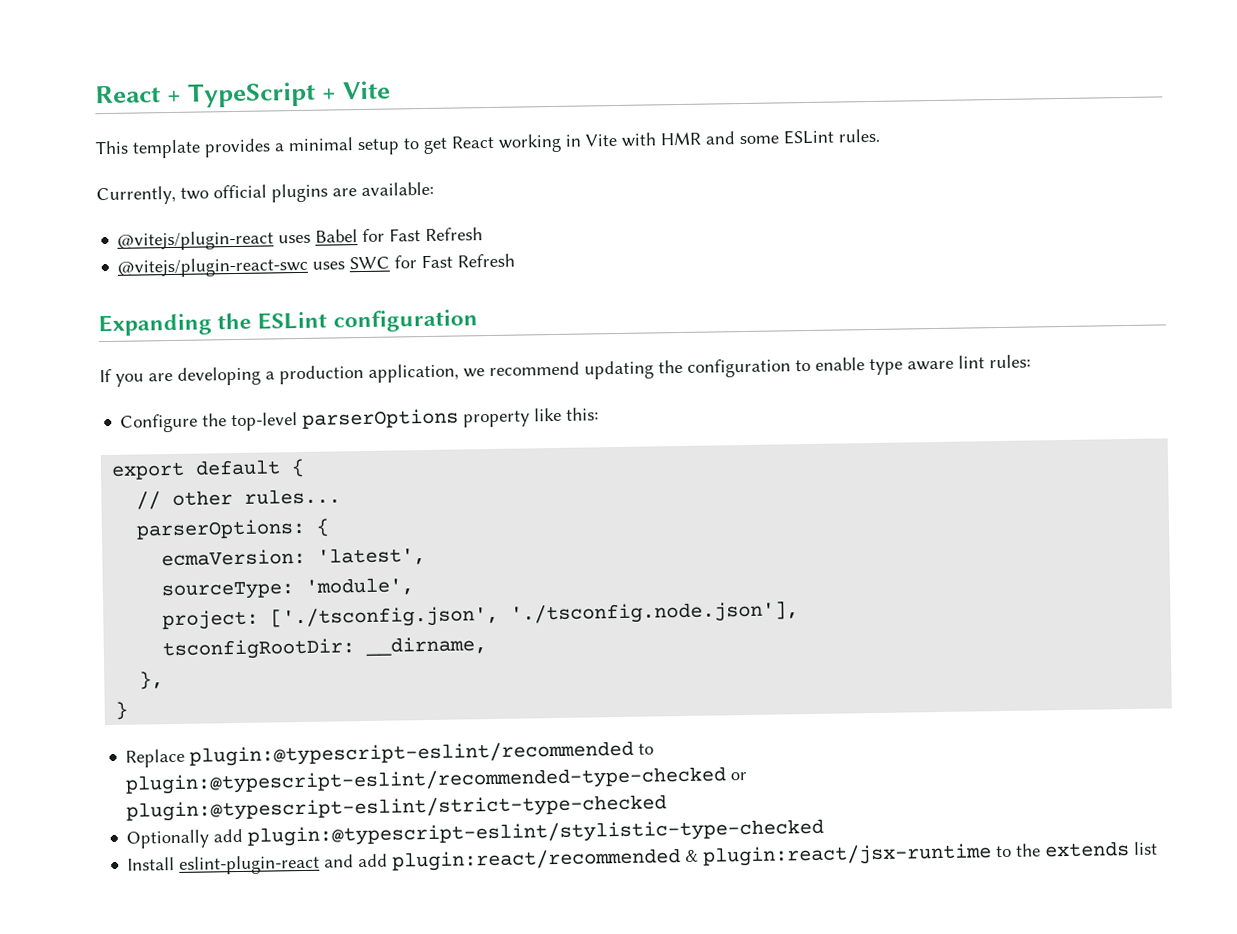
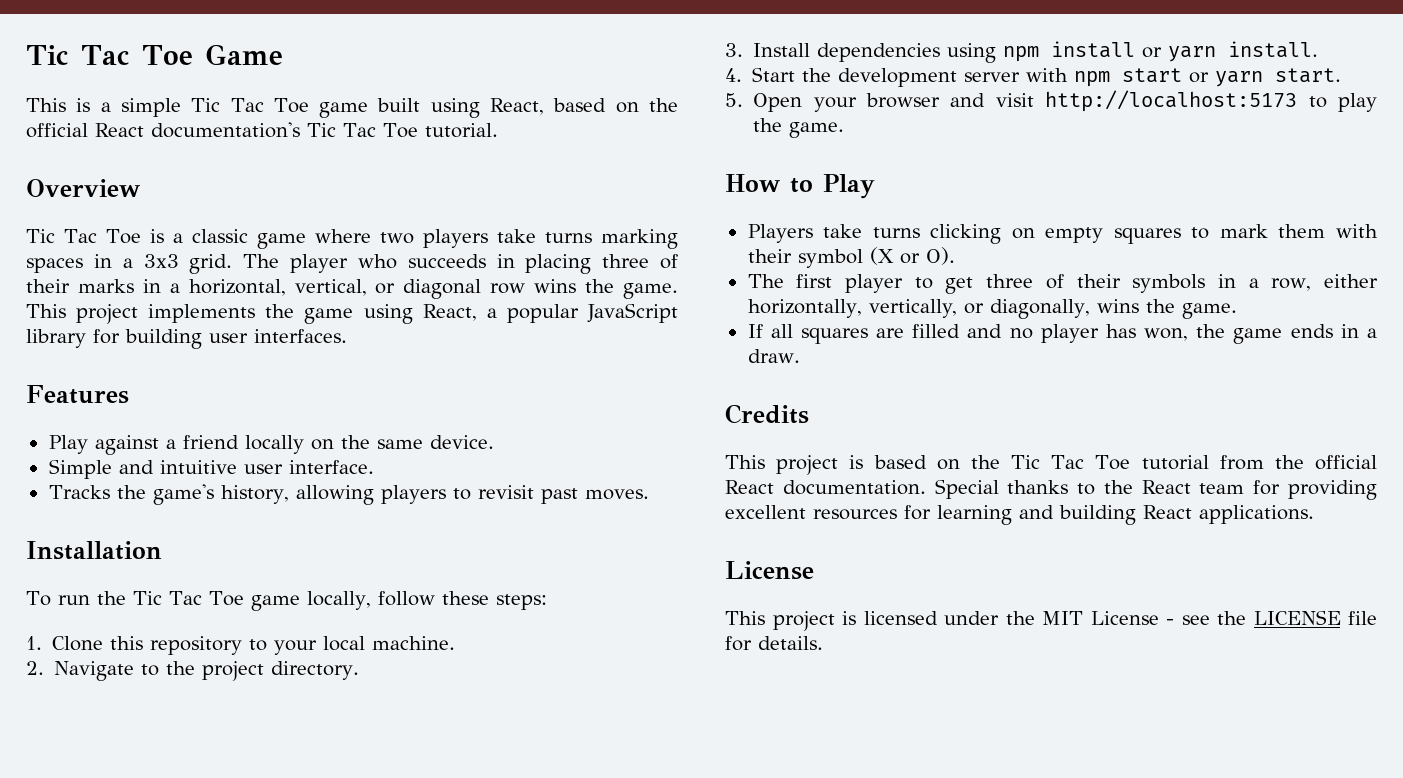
[94,80,392,108] [95,128,880,159] [96,181,434,206] [117,227,484,251] [117,253,516,278] [98,309,478,337] [99,354,1031,387] [120,407,600,433] [111,458,306,480] [136,488,342,510] [136,518,331,540] [161,547,427,567] [161,577,415,601] [162,601,800,631] [162,636,488,661] [139,671,165,690] [115,701,129,720] [125,740,655,768] [125,766,748,795] [126,794,668,822] [126,818,825,849] [127,841,1159,875] React + TypeScript + Vite // This template provides a minimal setup to get React working in Vite with HMR and some ESLint rules. // Currently, two official plugins are available: // @vitejs/plugin-react uses Babel for Fast Refresh // @vitejs/plugin-react-swc uses SWC for Fast Refresh // Expanding the ESLint configuration // If you are developing a production application, we recommend updating the configuration to enable type aware lint rules: // Configure the top-level parserOptions property like this: // export default { // // other rules... // parserOptions: { // ecmaVersion: 'latest', // sourceType: 'module', // project: ['./tsconfig.json', './tsconfig.node.json'], // tsconfigRootDir: __dirname, // }, // } // Replace plugin:@typescript-eslint/recommended to plugin:@typescript-eslint/recommended-type-checked or plugin:@typescript-eslint/strict-type-checked // Optionally add plugin:@typescript-eslint/stylistic-type-checked // Install eslint-plugin-react and add plugin:react/recommended & plugin:react/jsx-runtime to the extends list -> [26,44,283,65] [26,98,678,118] [26,122,498,138] [26,179,140,197] [26,229,678,249] [26,254,678,274] [26,279,678,299] [26,303,678,324] [26,329,347,349] [26,385,129,404] [48,435,494,455] [48,459,374,479] [48,484,649,505] [26,541,162,560] [26,591,547,611] [26,636,456,655] [26,661,360,681] [725,41,1319,63] [725,67,1342,87] [725,90,1377,112] [753,118,845,138] [725,174,875,199] [747,224,1378,244] [747,247,955,268] [747,274,1379,294] [747,299,1238,319] [747,324,1377,344] [747,349,800,363] [725,404,809,424] [725,455,1377,475] [725,479,1377,500] [725,505,1314,525] [725,561,814,580] [725,610,1377,631] [725,636,823,651] Tic Tac Toe Game // This is a simple Tic Tac Toe game built using React, based on the official React documentation's Tic Tac Toe tutorial. // Overview // Tic Tac Toe is a classic game where two players take turns marking spaces in a 3x3 grid. The player who succeeds in placing three of their marks in a horizontal, vertical, or diagonal row wins the game. This project implements the game using React, a popular JavaScript library for building user interfaces. // Features // Play against a friend locally on the same device. // Simple and intuitive user interface. // Tracks the game's history, allowing players to revisit past moves. // Installation // To run the Tic Tac Toe game locally, follow these steps: // 1. Clone this repository to your local machine. // 2. Navigate to the project directory. // 3. Install dependencies using npm install or yarn install. // 4. Start the development server with npm start or yarn start. // 5. Open your browser and visit http://localhost:5173 to play the game. // How to Play // Players take turns clicking on empty squares to mark them with their symbol (X or O). // The first player to get three of their symbols in a row, either horizontally, vertically, or diagonally, wins the game. // If all squares are filled and no player has won, the game ends in a draw. // Credits // This project is based on the Tic Tac Toe tutorial from the official React documentation. Special thanks to the React team for providing excellent resources for learning and building React applications. // License // This project is licensed under the MIT License - see the LICENSE file for details.

